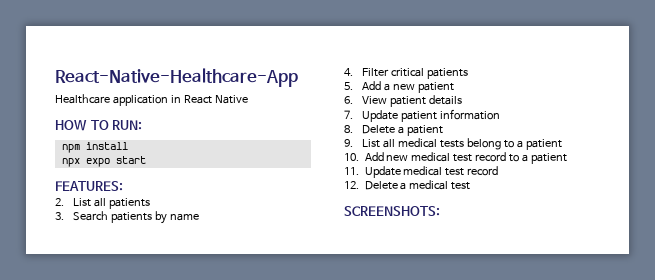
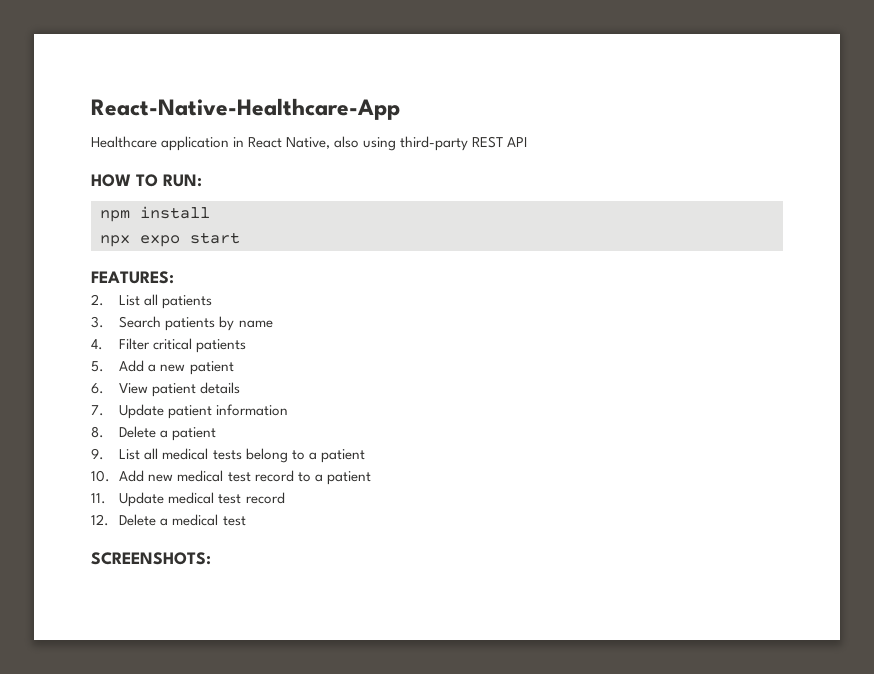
[214,95,248,104] Native -> [286,136,528,151] Native, also using third-party REST API

